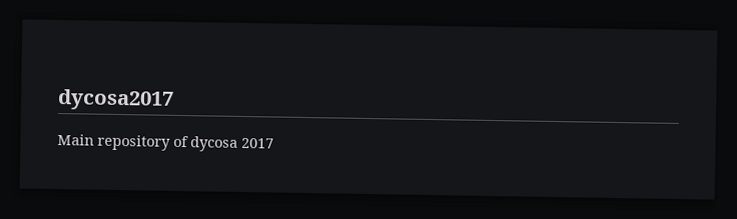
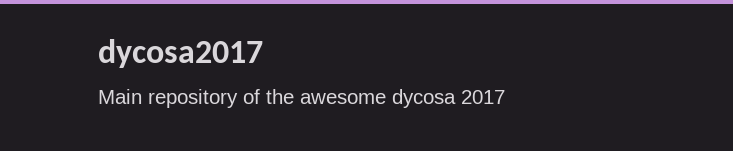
(189, 141) none -> [266,89,386,104] the awesome

